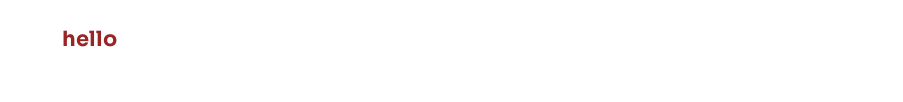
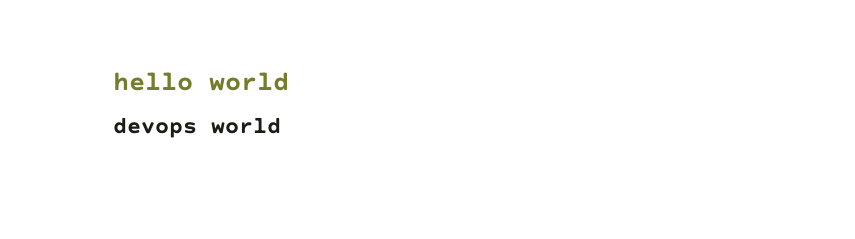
(117, 38) none -> [209,72,289,91] [113,117,281,138] world // devops world

